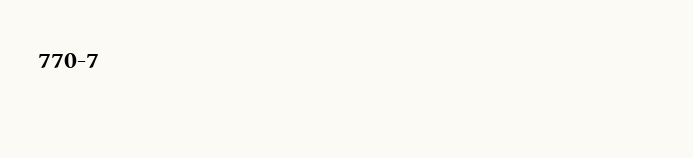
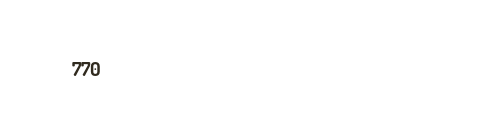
[38,53,99,68] 770-7 -> [72,62,101,76] 770

